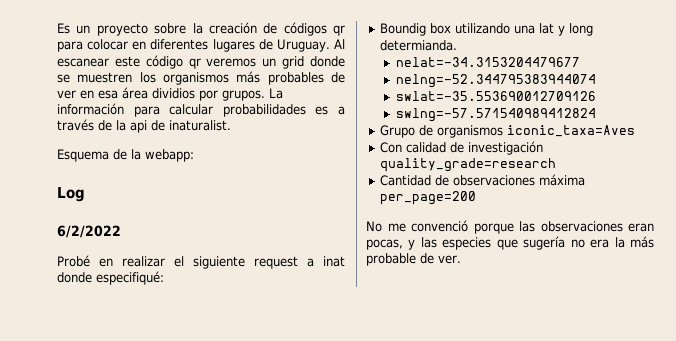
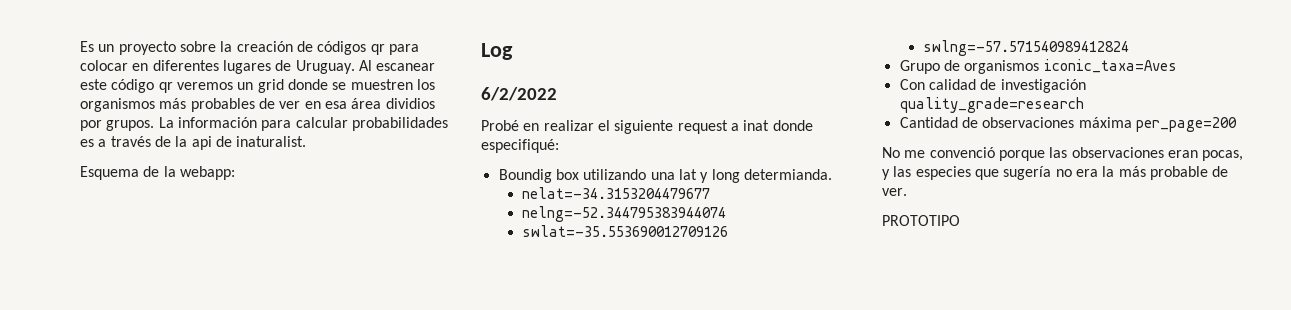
(461, 259) none -> [882,215,960,226] // PROTOTIPO

